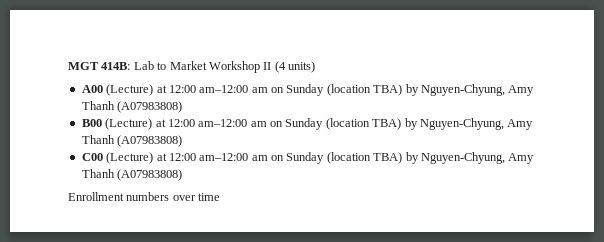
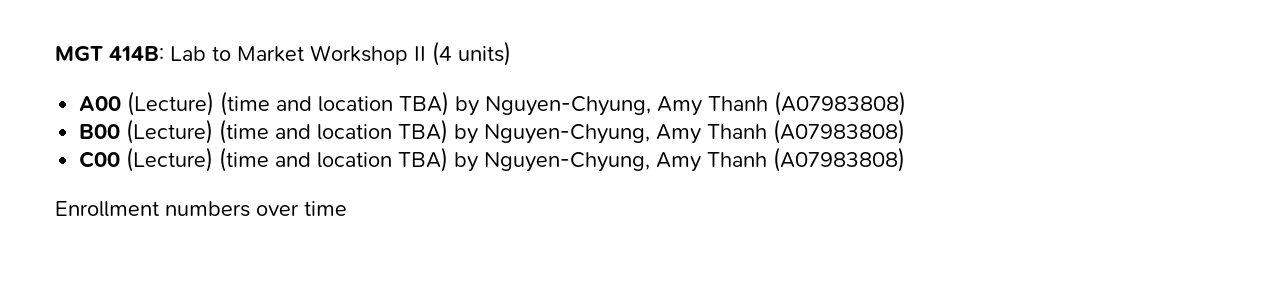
[156,84,371,96] at 12:00 am–12:00 am on Sunday (location -> [220,91,394,116] (time and location
[155,118,370,130] at 12:00 am–12:00 am on Sunday (location -> [219,119,393,144] (time and location
[156,152,371,164] at 12:00 am–12:00 am on Sunday (location -> [219,147,393,172] (time and location

